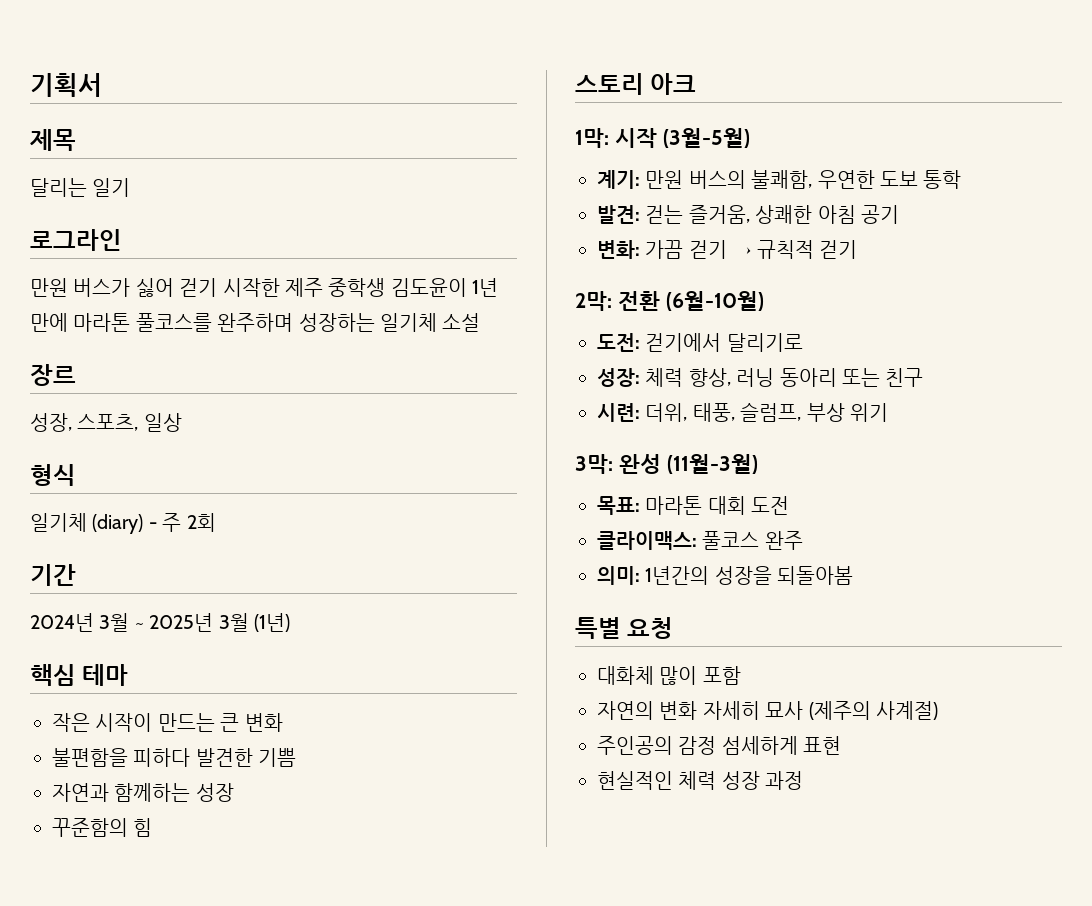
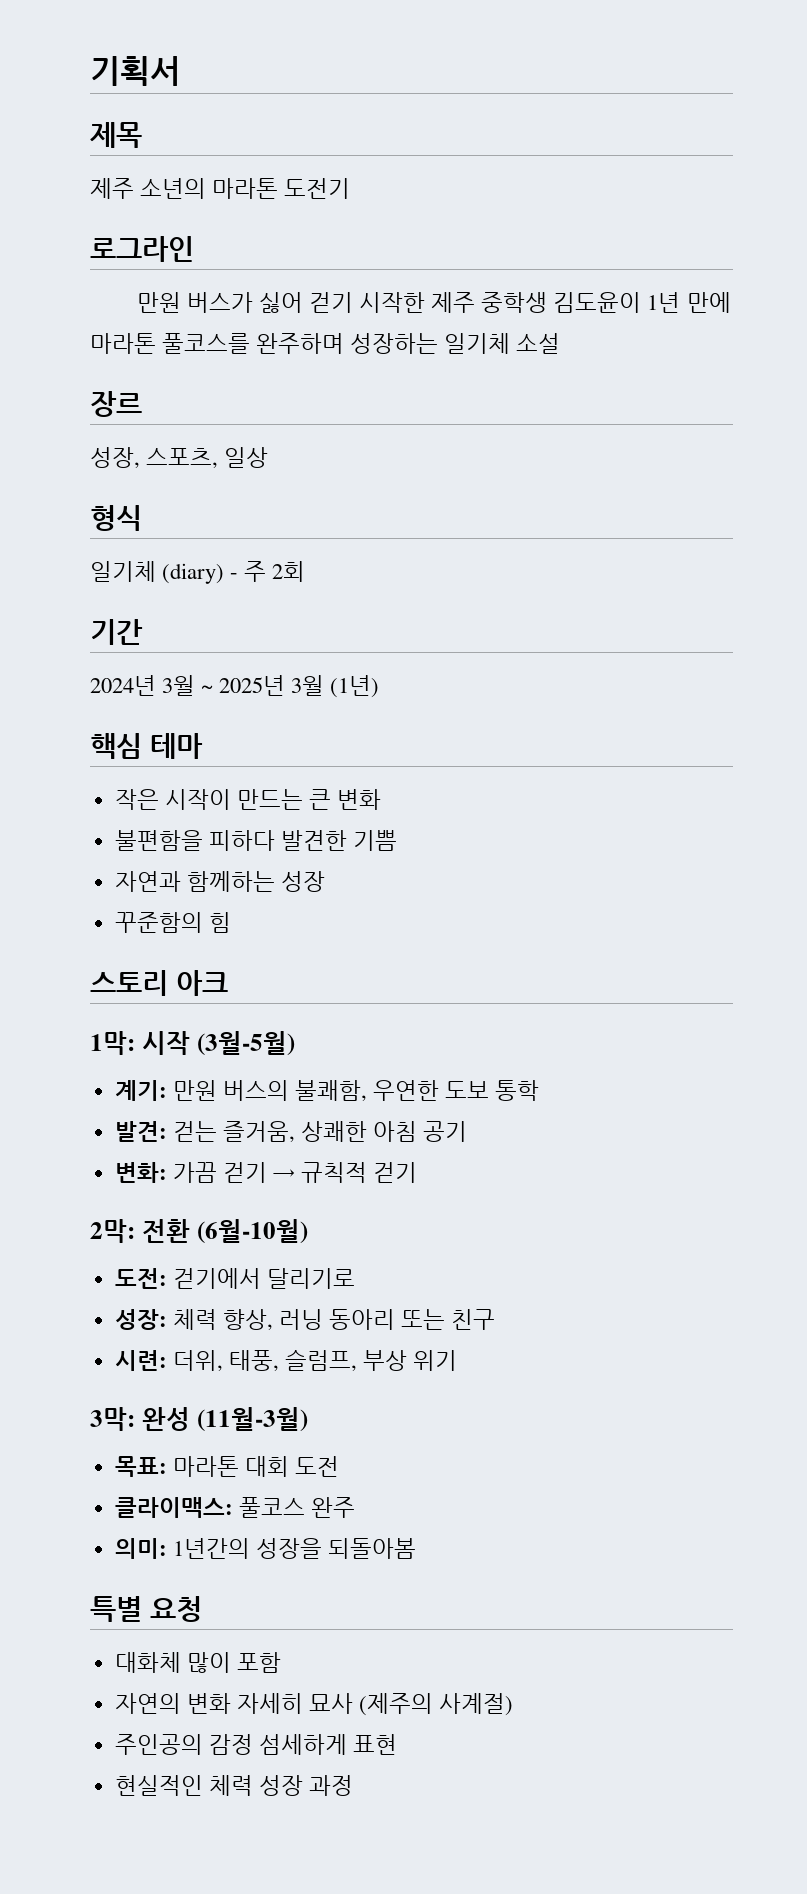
[30,178,131,197] 달리는 일기 -> [90,178,351,199] 제주 소년의 마라톤 도전기

